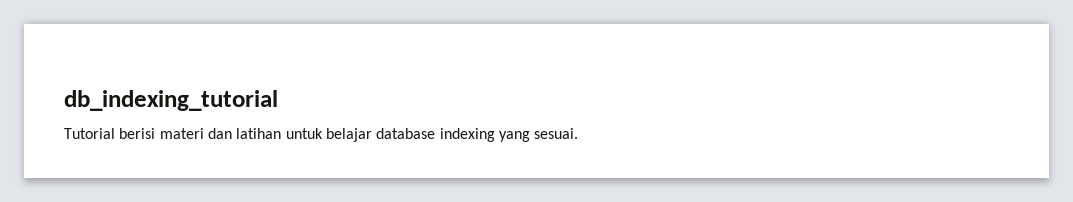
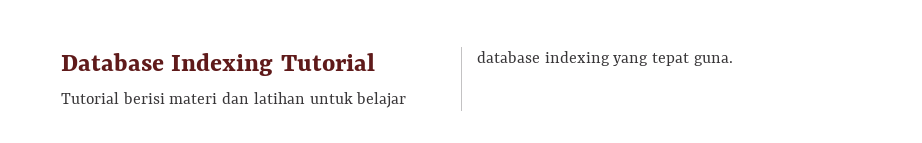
[64,90,278,111] db_indexing_tutorial -> [61,53,375,76] Database Indexing Tutorial
[534,128,579,139] sesuai. -> [652,53,733,66] tepat guna.

